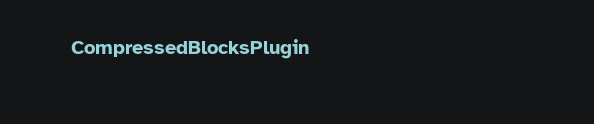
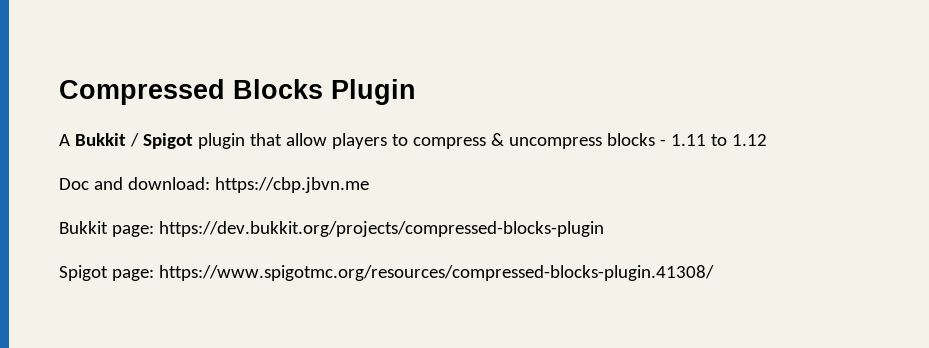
[71,39,309,59] CompressedBlocksPlugin -> [59,79,416,105] [59,133,767,149] [59,177,369,193] [59,221,604,237] [59,265,714,281] Compressed Blocks Plugin // A Bukkit / Spigot plugin that allow players to compress & uncompress blocks - 1.11 to 1.12 // Doc and download: https://cbp.jbvn.me // Bukkit page: https://dev.bukkit.org/projects/compressed-blocks-plugin // Spigot page: https://www.spigotmc.org/resources/compressed-blocks-plugin.41308/

